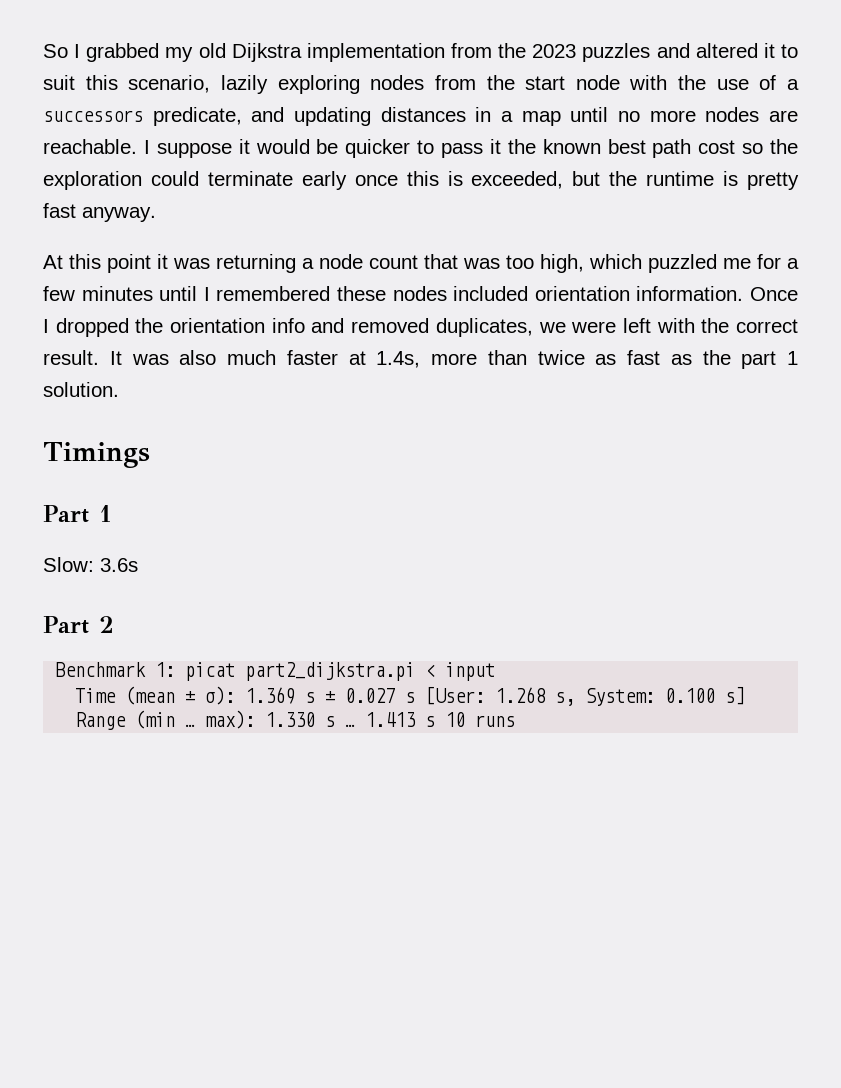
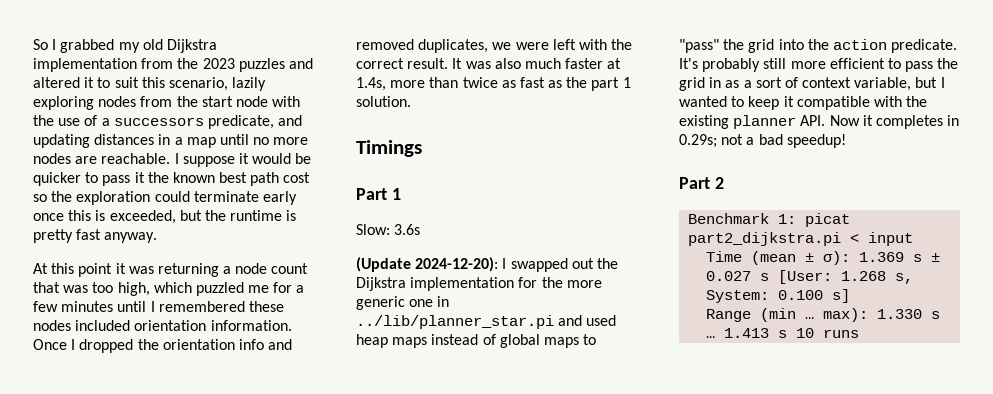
(138, 565) none -> [356,257,618,272] [356,277,602,291] [356,296,450,310] [356,315,617,329] [356,334,597,348] [679,39,958,53] [679,58,959,72] [679,77,945,91] [679,96,928,110] [679,115,960,129] [679,134,846,148] // (Update 2024-12-20): I swapped out the Dijkstra implementation for the more generic one in ../lib/planner_star.pi and used heap maps instead of global maps to "pass" the grid into the action predicate. It's probably still more efficient to pass the grid in as a sort of context variable, but I wanted to keep it compatible with the existing planner API. Now it completes in 0.29s; not a bad speedup!

